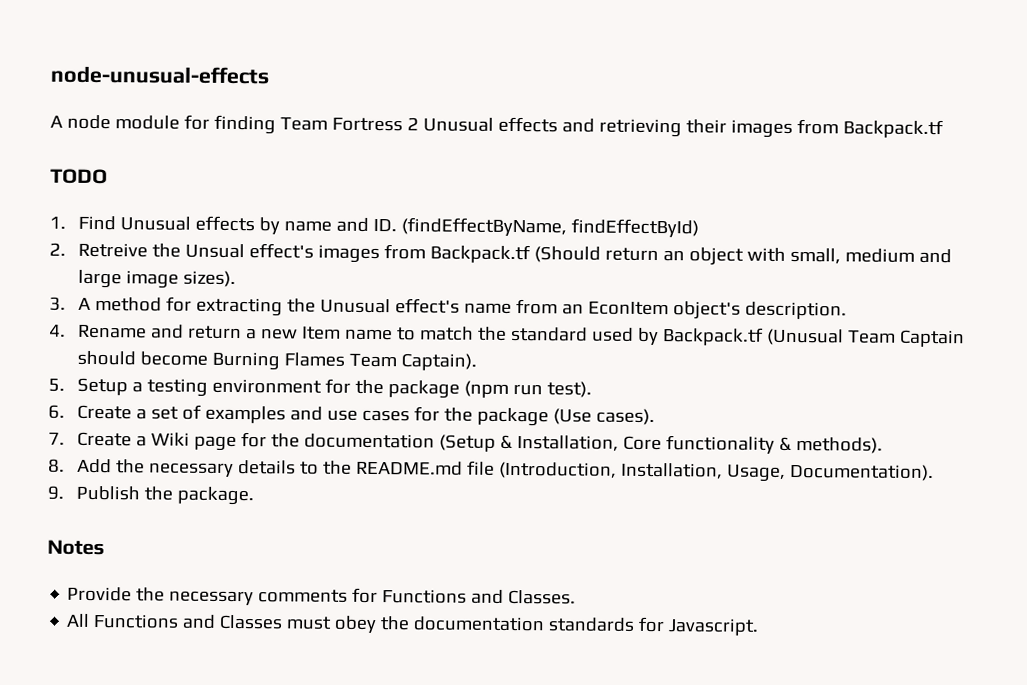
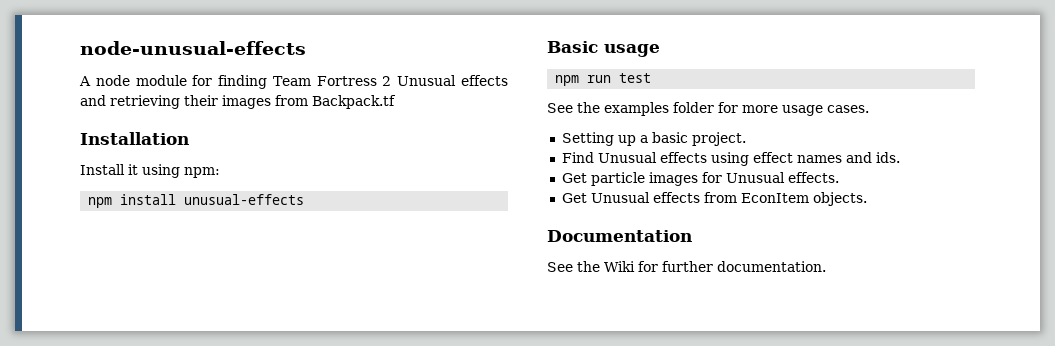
[50,168,108,185] [49,215,700,238] [49,242,953,266] [78,269,237,289] [49,296,848,320] [49,324,966,348] [77,350,478,371] [48,377,593,399] [48,404,656,427] [48,431,884,454] [48,458,935,482] [47,485,255,506] [47,539,105,556] [67,586,577,606] [66,613,760,636] TODO // 1. Find Unusual effects by name and ID. (findEffectByName, findEffectById) // 2. Retreive the Unsual effect's images from Backpack.tf (Should return an object with small, medium and large image sizes). // 3. A method for extracting the Unusual effect's name from an EconItem object's description. // 4. Rename and return a new Item name to match the standard used by Backpack.tf (Unusual Team Captain should become Burning Flames Team Captain). // 5. Setup a testing environment for the package (npm run test). // 6. Create a set of examples and use cases for the package (Use cases). // 7. Create a Wiki page for the documentation (Setup & Installation, Core functionality & methods). // 8. Add the necessary details to the README.md file (Introduction, Installation, Usage, Documentation). // 9. Publish the package. // Notes // Provide the necessary comments for Functions and Classes. // All Functions and Classes must obey the documentation standards for Javascript. -> [80,132,189,145] [80,164,220,178] [88,194,305,208] [547,41,660,57] [555,73,652,86] [547,102,869,116] [561,132,746,146] [561,152,900,166] [561,172,839,186] [561,192,867,206] [547,230,692,242] [547,261,826,272] Installation // Install it using npm: // npm install unusual-effects // Basic usage // npm run test // See the examples folder for more usage cases. // Setting up a basic project. // Find Unusual effects using effect names and ids. // Get particle images for Unusual effects. // Get Unusual effects from EconItem objects. // Documentation // See the Wiki for further documentation.

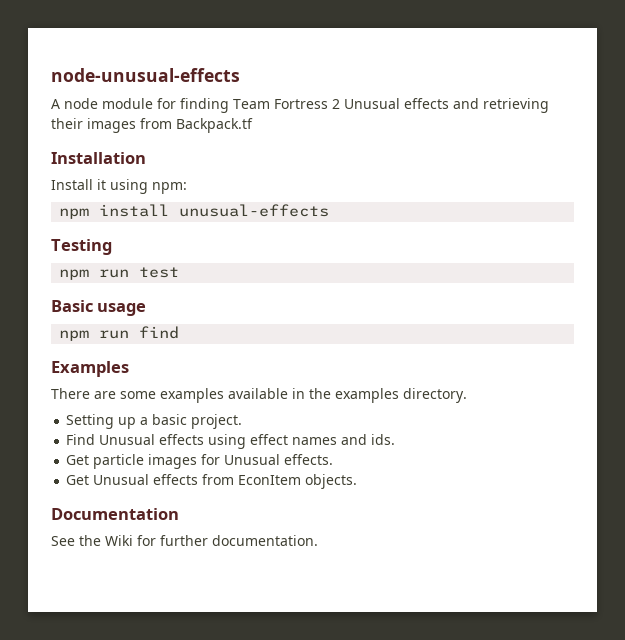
(305, 199) none -> [51,239,112,255] [59,267,180,280] // Testing // npm run test
[619,73,652,83] [547,102,869,116] test // See the examples folder for more usage cases. -> [139,326,180,339] [51,361,129,377] [51,388,467,403] find // Examples // There are some examples available in the examples directory.

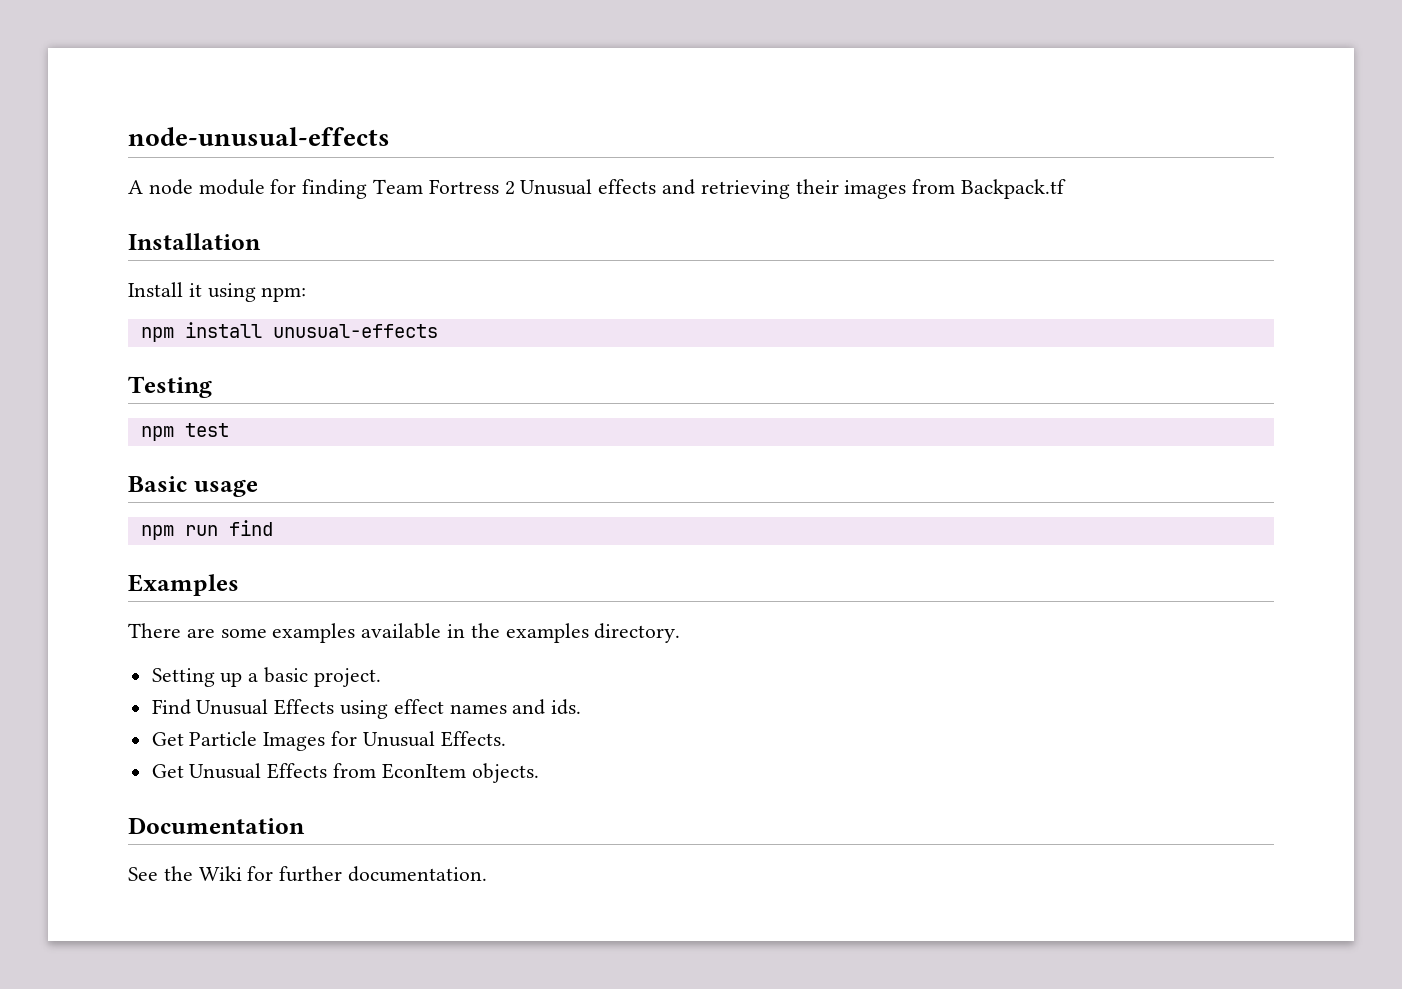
[99,269,130,278] run -> (174, 433) none
[159,434,205,445] effects -> [274,699,335,715] Effects
[93,454,198,469] particle images -> [189,731,326,751] Particle Images
[284,454,334,465] effects. -> [440,731,506,747] Effects.
[153,474,199,485] effects -> [267,763,328,779] Effects

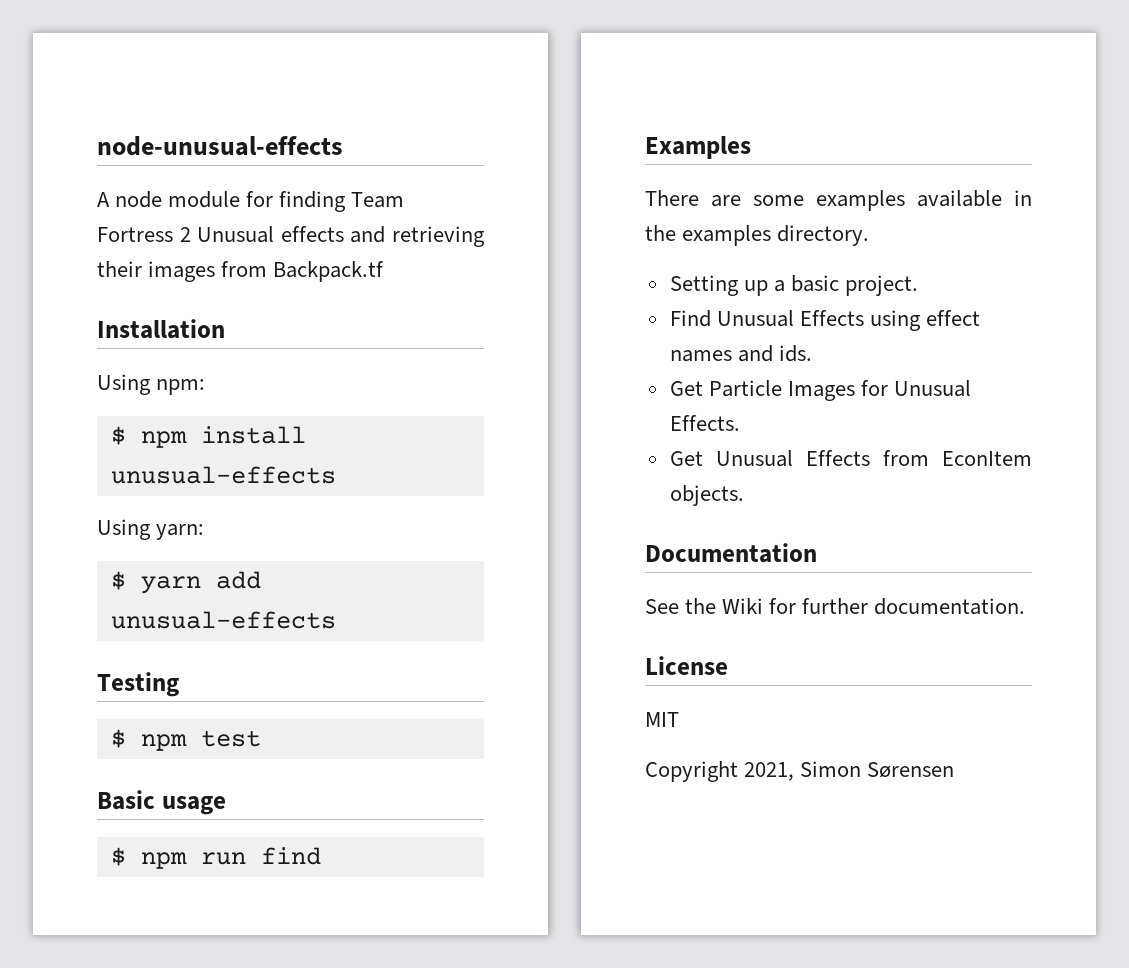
[128,282,256,302] Install it using -> [97,374,151,395] Using
(307, 294) none -> [110,426,126,445] $
(438, 331) none -> [97,519,205,540] [110,571,261,594] [110,611,336,629] // Using yarn: // $ yarn add unusual-effects
(212, 387) none -> [110,729,126,748] $
(258, 488) none -> [110,847,126,866] $
(488, 874) none -> [645,656,728,675] [645,712,679,727] [645,761,955,782] // License // MIT // Copyright 2021, Simon Sørensen

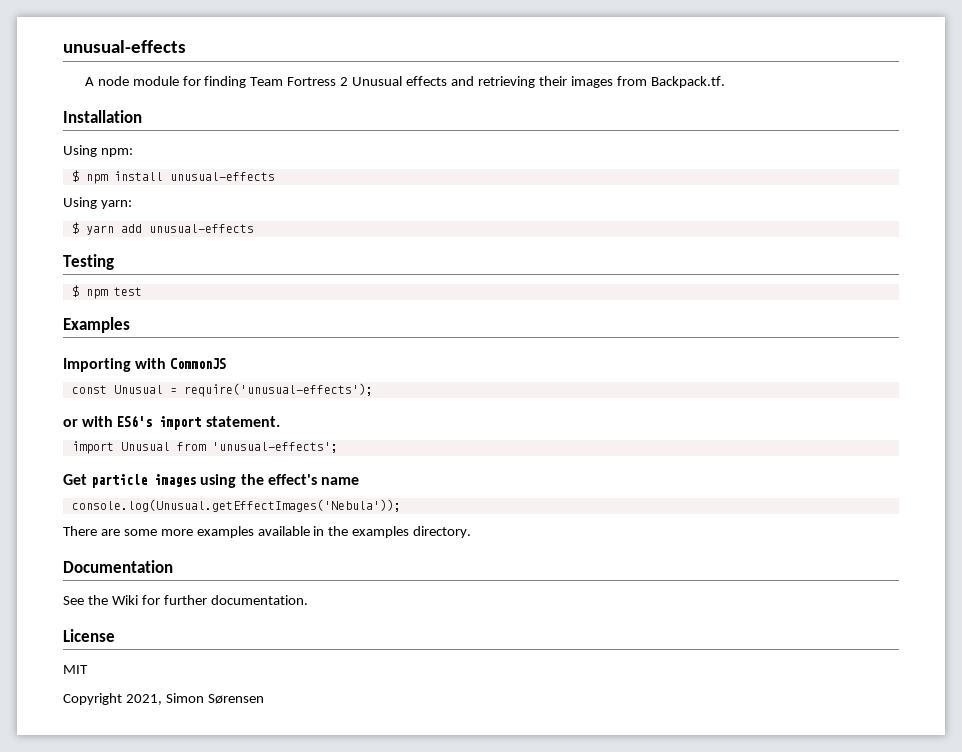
[97,136,343,156] node-unusual-effects -> [63,40,186,53] unusual-effects
[273,261,385,282] Backpack.tf -> [650,76,725,88] Backpack.tf.
[97,790,226,815] [110,847,321,869] [645,136,751,159] Basic usage // $ npm run find // Examples -> [63,317,130,333] [63,358,227,372] [71,383,373,397] [63,415,280,430] [71,441,338,454] [63,474,359,488] [71,499,401,512] Examples // Importing with CommonJS // const Unusual = require('unusual-effects'); // or with ES6's import statement. // import Unusual from 'unusual-effects'; // Get particle images using the effect's name // console.log(Unusual.getEffectImages('Nebula'));
(804, 200) none -> [160,529,193,536] more
[669,275,919,296] [669,310,981,331] [669,345,812,362] [669,380,972,401] [669,415,740,431] [669,450,1032,467] [669,485,744,506] // Setting up a basic project. // Find Unusual Effects using effect names and ids. // Get Particle Images for Unusual Effects. // Get Unusual Effects from EconItem objects. -> (472, 532) none

